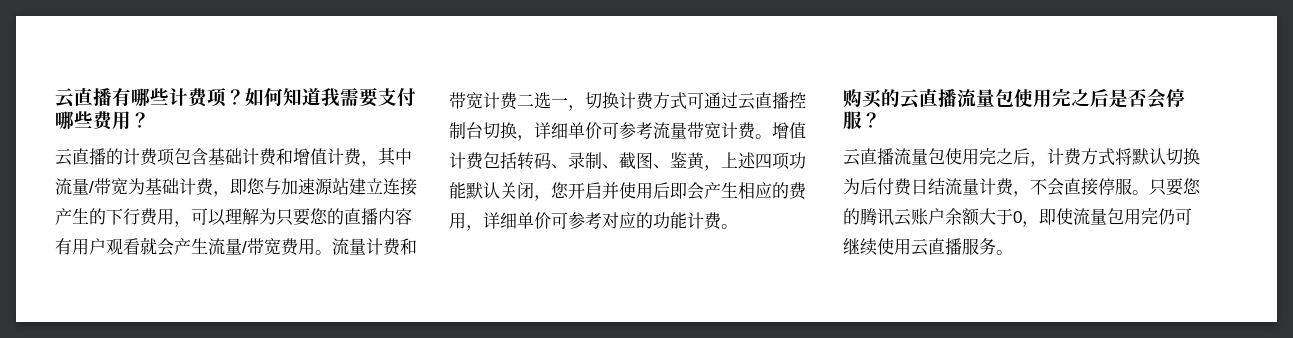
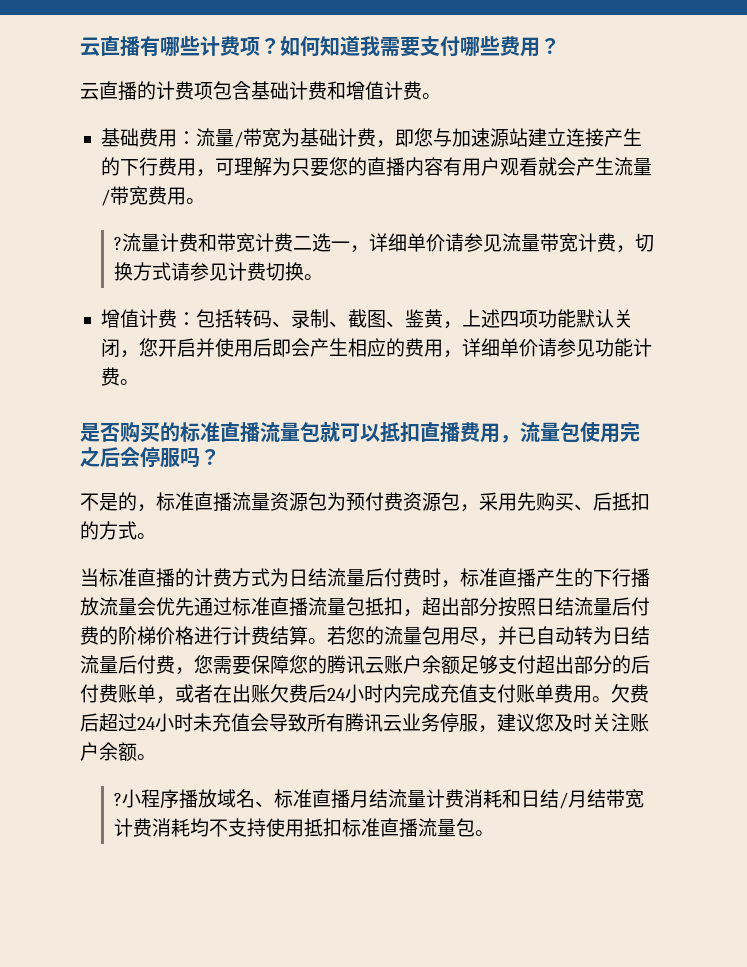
[361,147,412,167] ，其中 -> [422,93,441,99] [100,128,196,147] 。 // 基础费用：
[208,209,226,226] 以 -> (234, 167) none
(332, 252) none -> [114,237,123,250] // ?
[585,92,806,110] [449,122,653,141] 切换计费方式可通过云直播控制台切换，详细单价可参考 -> [369,233,503,252] 详细单价请参见
[755,122,806,139] [449,152,484,170] 。增值计费 -> [616,233,655,253] [114,262,324,281] [100,309,196,328] ，切换方式请参见计费切换。 // 增值计费：
[551,212,653,229] 可参考对应的 -> [537,338,595,357] 请参见
[843,88,1185,109] [843,111,881,129] [843,148,1200,167] [843,178,1183,197] 购买的云直播流量包使用完之后是否会停服？ // 云直播流量包使用完之后，计费方式将默认切换为后付费日结流量计费，不会直接停服。只要 -> [80,422,640,443] [80,447,220,468] [80,492,650,512] [80,521,156,540] [80,568,650,588] [80,597,650,617] [80,626,650,646] [80,655,289,675] 是否购买的标准直播流量包就可以抵扣直播费用，流量包使用完之后会停服吗？ // 不是的，标准直播流量资源包为预付费资源包，采用先购买、后抵扣的方式。 // 当标准直播的计费方式为日结流量后付费时，标准直播产生的下行播放流量会优先通过标准直播流量包抵扣，超出部分按照日结流量后付费的阶梯价格进行计费结算。若您的流量包用尽，并已自动转为日结流量后付费，您需要保障
[979,208,1192,227] [843,238,996,256] 大于0，即使流量包用完仍可继续使用云直播服务 -> [460,655,650,674] [80,684,649,704] [80,713,649,733] [80,742,156,761] [114,789,645,809] [114,818,476,838] 足够支付超出部分的后付费账单，或者在出账欠费后24小时内完成充值支付账单费用。欠费后超过24小时未充值会导致所有腾讯云业务停服，建议您及时关注账户余额。 // ?小程序播放域名、标准直播月结流量计费消耗和日结/月结带宽计费消耗均不支持使用抵扣标准直播流量包

